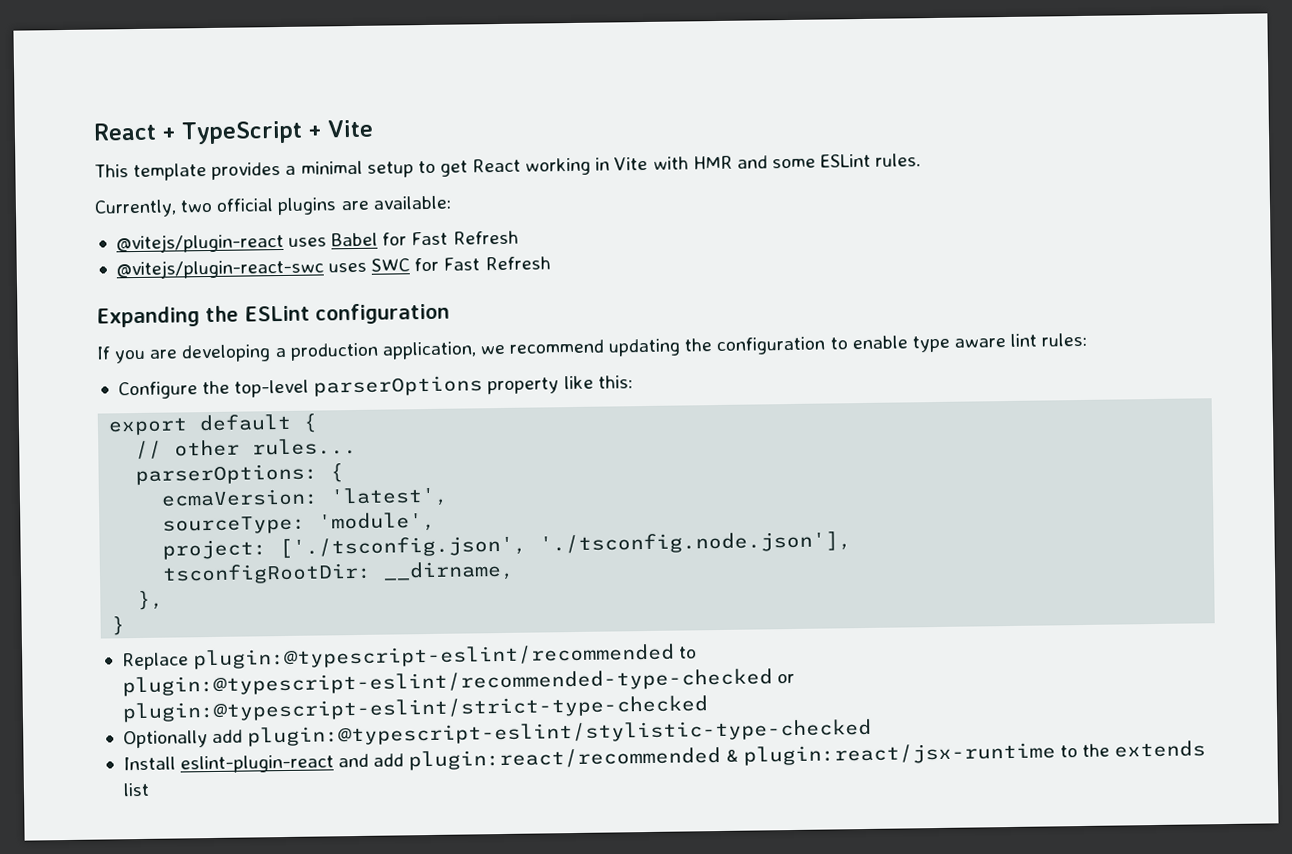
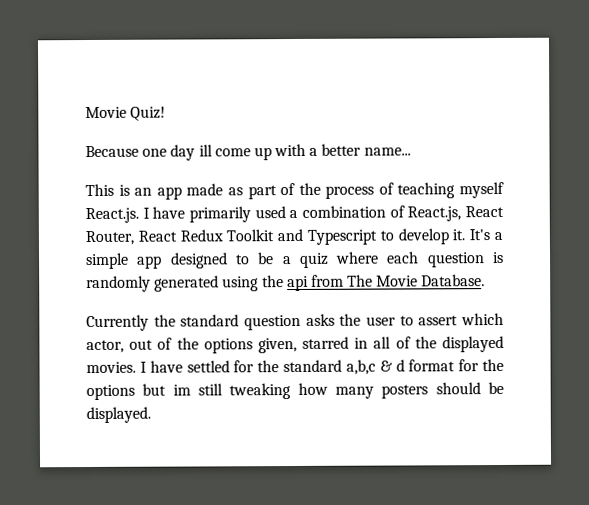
[93,119,373,145] [94,153,922,182] [94,195,451,218] [115,230,519,254] [115,256,551,280] [96,302,450,328] [96,332,1088,364] [117,375,633,400] [108,413,319,436] [135,437,358,460] [135,463,345,486] [161,486,450,508] [162,511,437,535] [162,531,853,560] [162,560,516,585] [137,590,165,611] [111,616,126,636] [121,643,698,671] [121,668,796,697] [121,695,708,723] [122,718,873,749] [122,740,1207,774] [122,782,150,797] React + TypeScript + Vite // This template provides a minimal setup to get React working in Vite with HMR and some ESLint rules. // Currently, two official plugins are available: // @vitejs/plugin-react uses Babel for Fast Refresh // @vitejs/plugin-react-swc uses SWC for Fast Refresh // Expanding the ESLint configuration // If you are developing a production application, we recommend updating the configuration to enable type aware lint rules: // Configure the top-level parserOptions property like this: // export default { // // other rules... // parserOptions: { // ecmaVersion: 'latest', // sourceType: 'module', // project: ['./tsconfig.json', './tsconfig.node.json'], // tsconfigRootDir: __dirname, // }, // } // Replace plugin:@typescript-eslint/recommended to plugin:@typescript-eslint/recommended-type-checked or plugin:@typescript-eslint/strict-type-checked // Optionally add plugin:@typescript-eslint/stylistic-type-checked // Install eslint-plugin-react and add plugin:react/recommended & plugin:react/jsx-runtime to the extends list -> [85,106,167,121] [85,143,411,161] [85,181,504,200] [85,205,505,224] [85,228,504,246] [86,251,505,270] [86,274,486,293] [86,312,505,332] [86,335,505,354] [86,358,504,375] [86,381,504,401] [86,406,151,424] Movie Quiz! // Because one day ill come up with a better name... // This is an app made as part of the process of teaching myself React.js. I have primarily used a combination of React.js, React Router, React Redux Toolkit and Typescript to develop it. It's a simple app designed to be a quiz where each question is randomly generated using the api from The Movie Database. // Currently the standard question asks the user to assert which actor, out of the options given, starred in all of the displayed movies. I have settled for the standard a,b,c & d format for the options but im still tweaking how many posters should be displayed.

